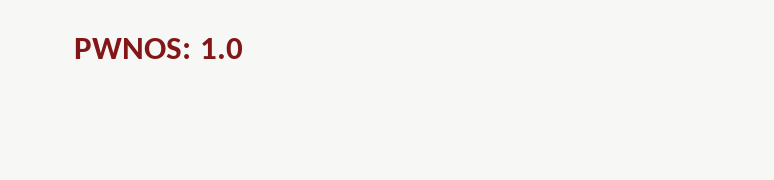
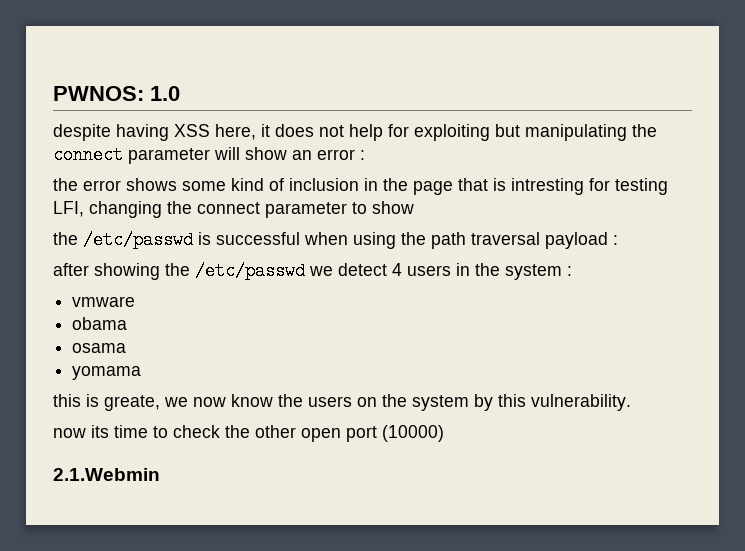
(243, 48) none -> [53,124,657,141] [53,146,365,164] [53,178,668,195] [53,201,414,218] [53,231,618,249] [53,262,572,280] [72,296,136,307] [72,317,128,330] [72,343,127,353] [72,366,142,380] [53,394,631,411] [53,425,444,442] [53,468,160,481] // despite having XSS here, it does not help for exploiting but manipulating the connect parameter will show an error : // the error shows some kind of inclusion in the page that is intresting for testing LFI, changing the connect parameter to show // the /etc/passwd is successful when using the path traversal payload : // after showing the /etc/passwd we detect 4 users in the system : // vmware // obama // osama // yomama // this is greate, we now know the users on the system by this vulnerability. // now its time to check the other open port (10000) // 2.1.Webmin

